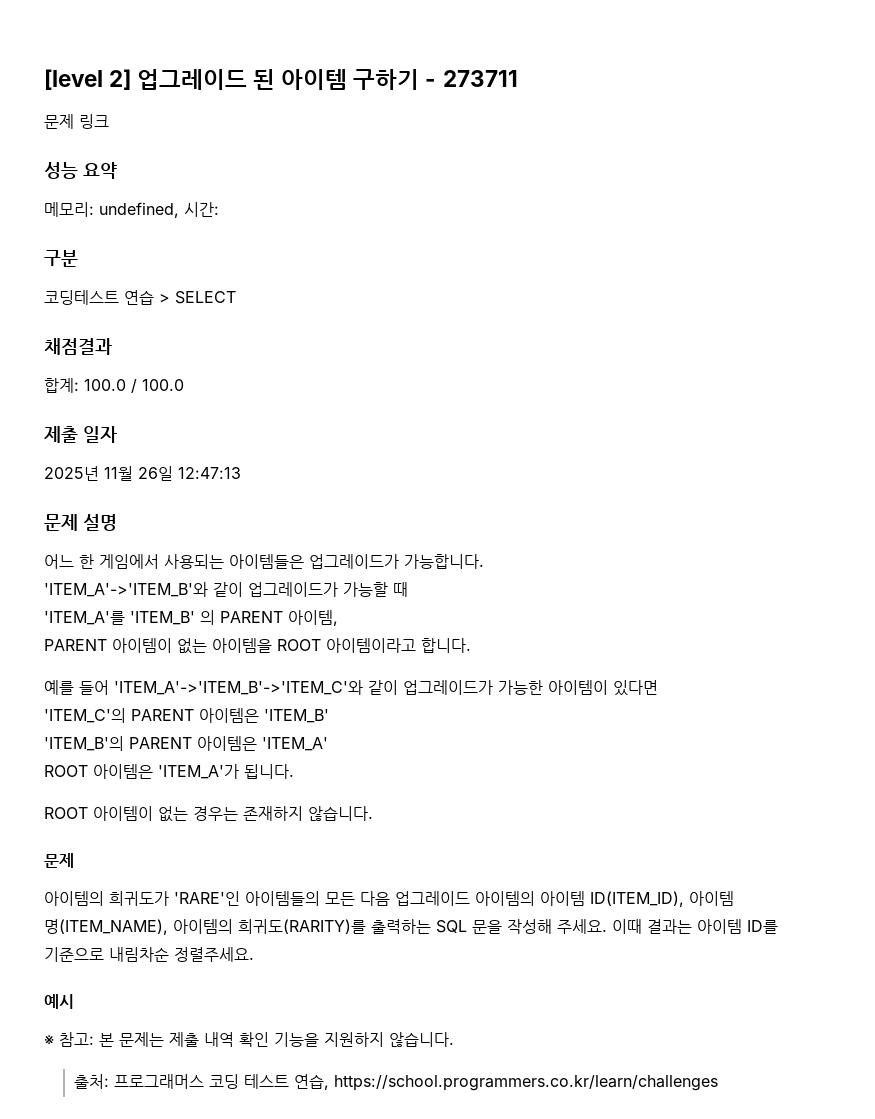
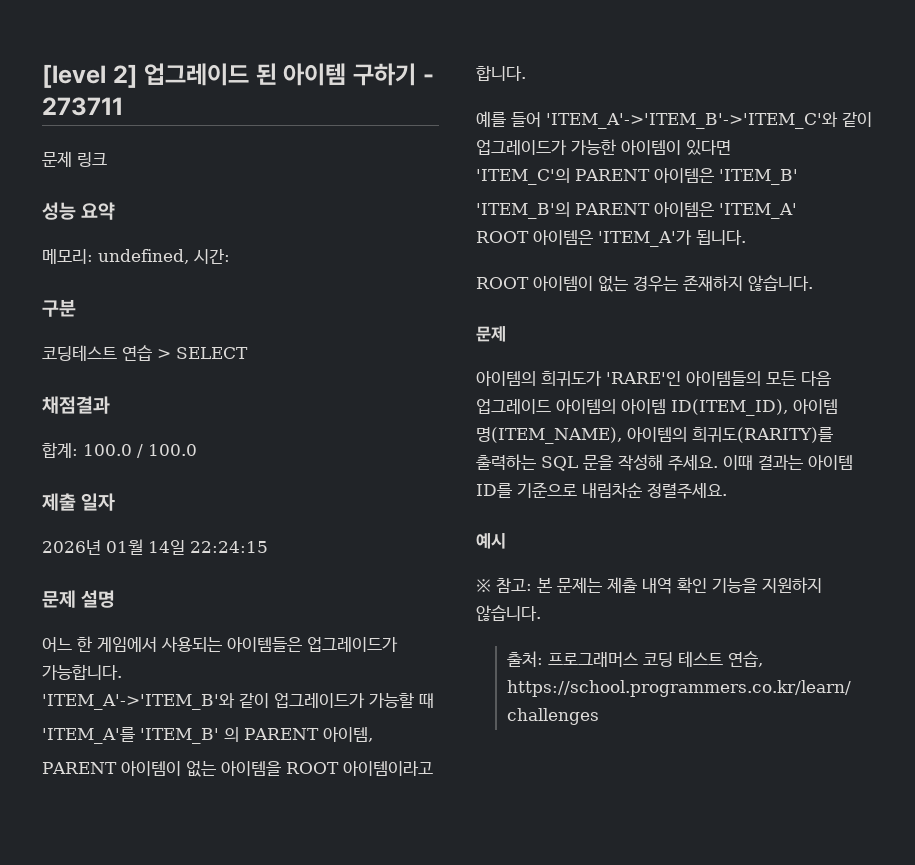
[44,466,241,481] 2025년 11월 26일 12:47:13 -> [42,539,268,555] 2026년 01월 14일 22:24:15

